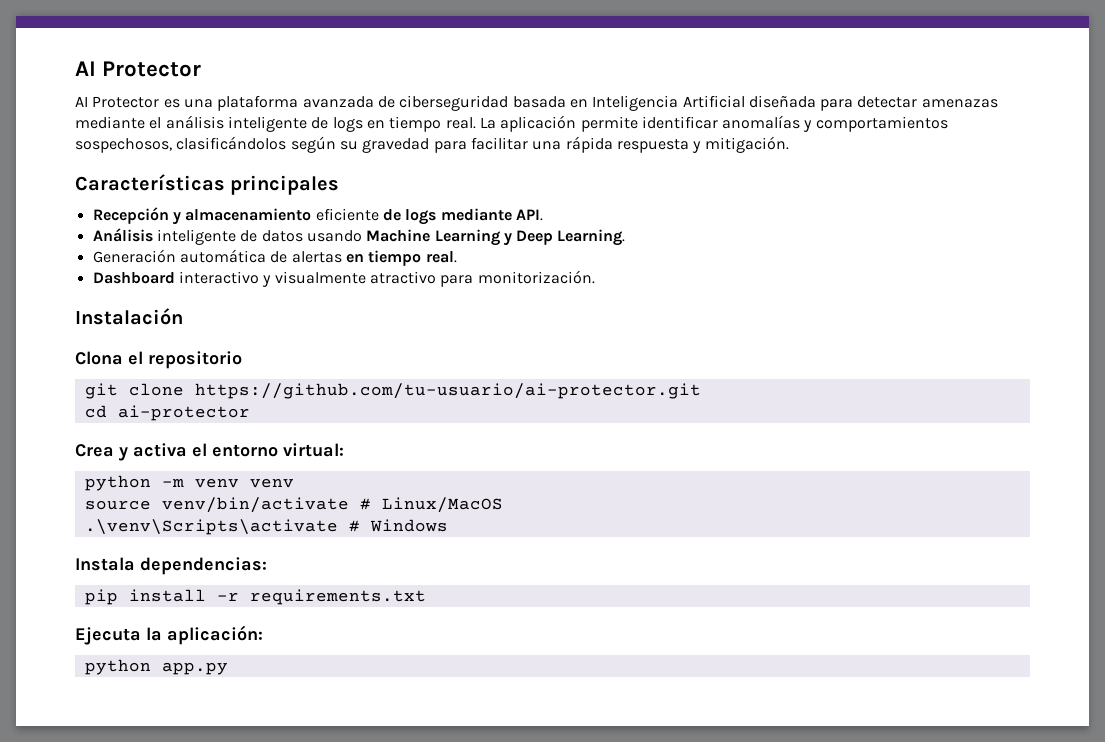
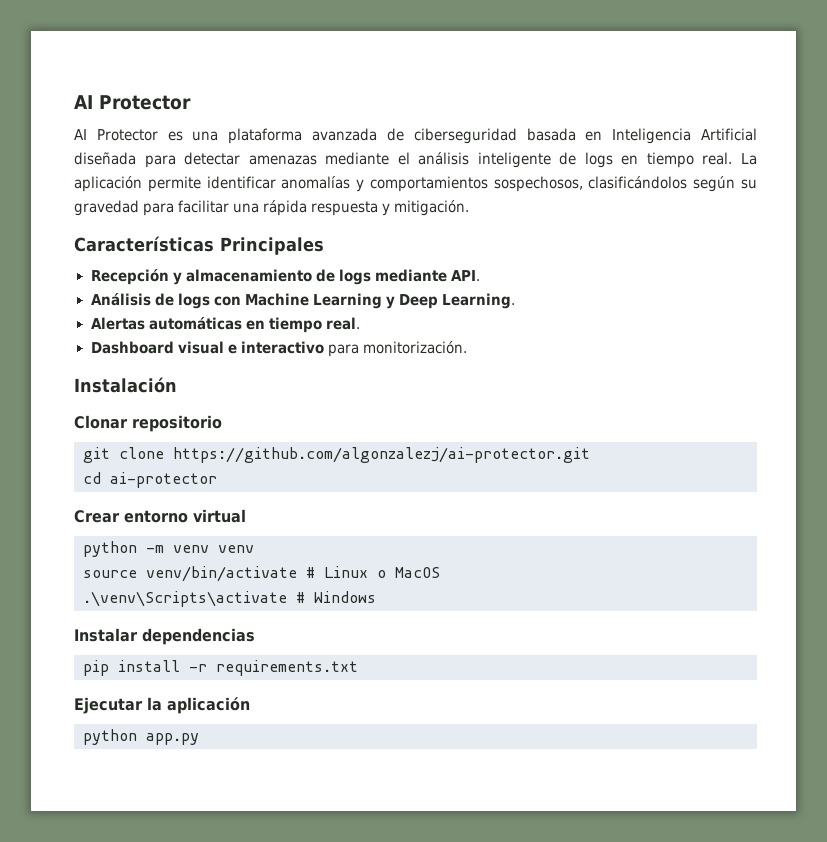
[230,175,340,195] principales -> [220,237,324,255] Principales
[315,208,379,221] eficiente -> (312, 275) none
[156,229,362,245] inteligente de datos usando -> [154,293,241,309] de logs con
[92,249,342,263] Generación automática de alertas -> [90,317,242,330] Alertas automáticas
[178,271,436,287] interactivo y visualmente atractivo -> [177,341,324,354] visual e interactivo
[75,351,143,365] Clona el -> [74,415,128,429] Clonar
[194,383,701,399] https://github.com/tu-usuario/ai-protector.git -> [173,447,590,463] https://github.com/algonzalezj/ai-protector.git
[75,443,344,461] Crea y activa el entorno virtual: -> [74,509,246,523] Crear entorno virtual
[381,497,503,513] Linux/MacOS -> [324,566,440,578] Linux o MacOS
[75,557,267,575] Instala dependencias: -> [74,628,255,645] Instalar dependencias
[75,625,263,645] Ejecuta la aplicación: -> [74,697,250,714] Ejecutar la aplicación

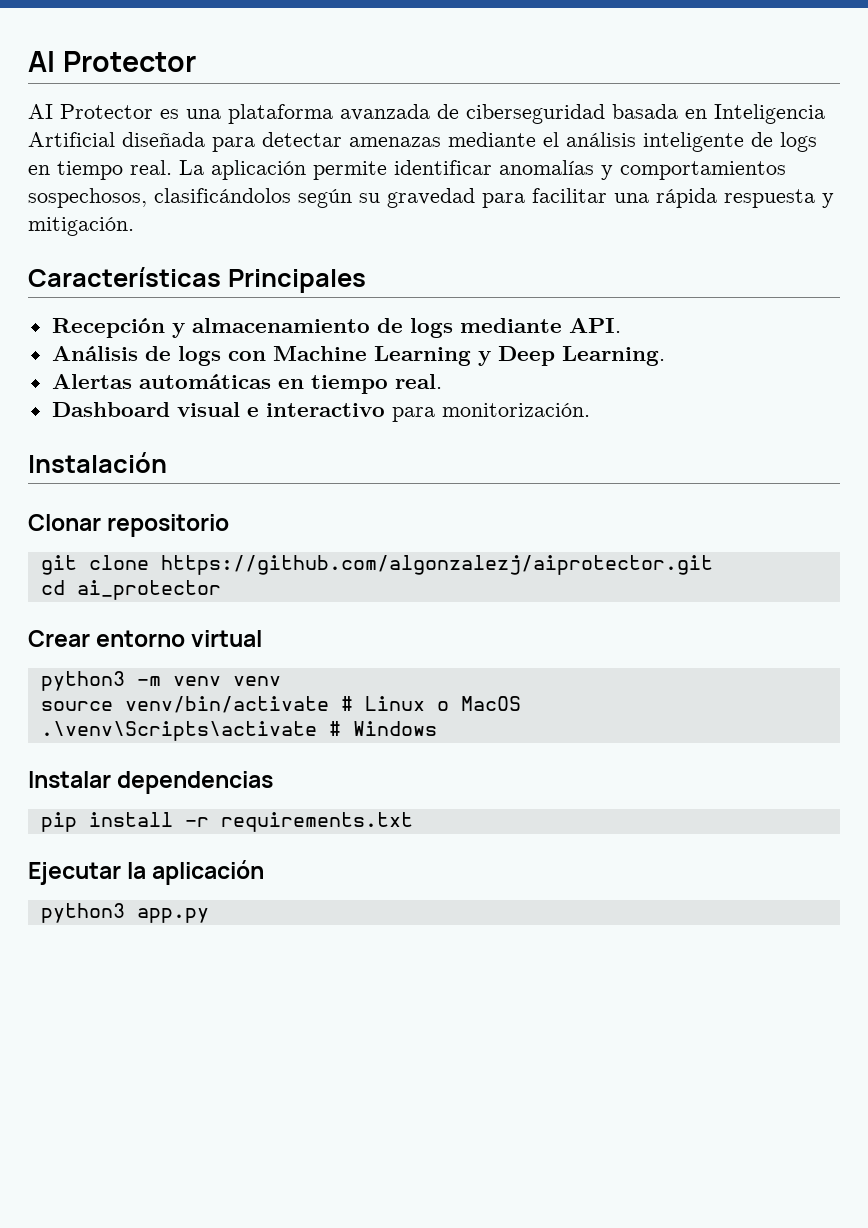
[173,447,590,463] https://github.com/algonzalezj/ai-protector.git -> [160,555,713,575] https://github.com/algonzalezj/aiprotector.git
[110,472,217,488] ai-protector -> [76,580,221,600] ai_protector
[83,541,137,557] python -> [40,671,125,691] python3
[83,729,137,745] python -> [40,903,125,923] python3

